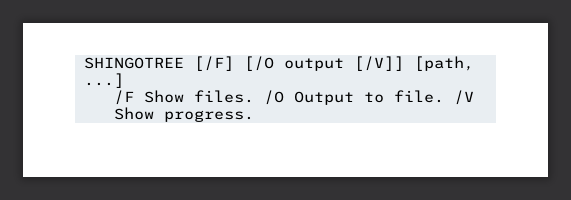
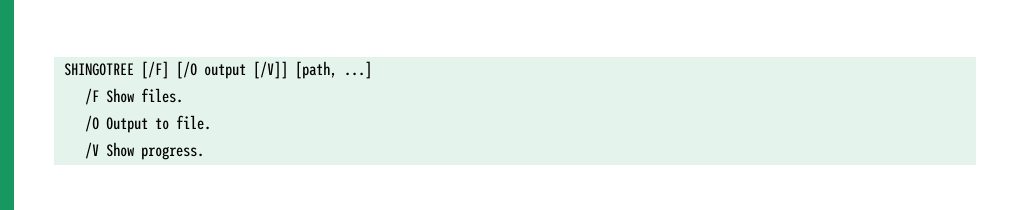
(254, 96) none -> (183, 95) //
(444, 96) none -> (211, 122) //

